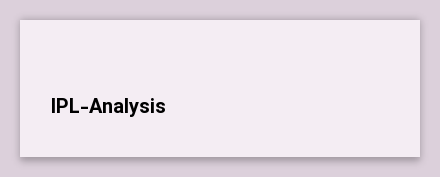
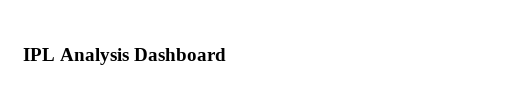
[51,98,166,117] IPL-Analysis -> [23,48,227,65] IPL Analysis Dashboard

